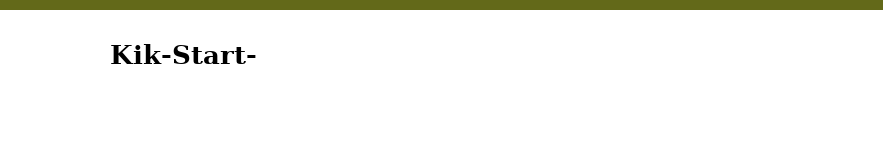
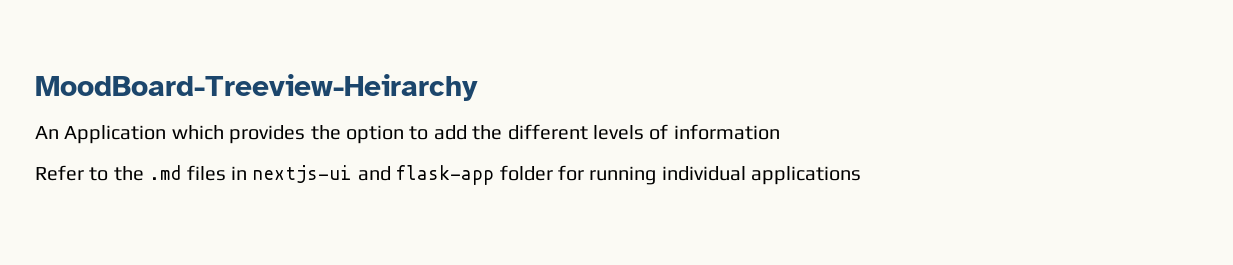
[110,44,257,64] Kik-Start- -> [35,74,478,101] [35,124,780,144] [35,165,862,185] MoodBoard-Treeview-Heirarchy // An Application which provides the option to add the different levels of information // Refer to the .md files in nextjs-ui and flask-app folder for running individual applications

